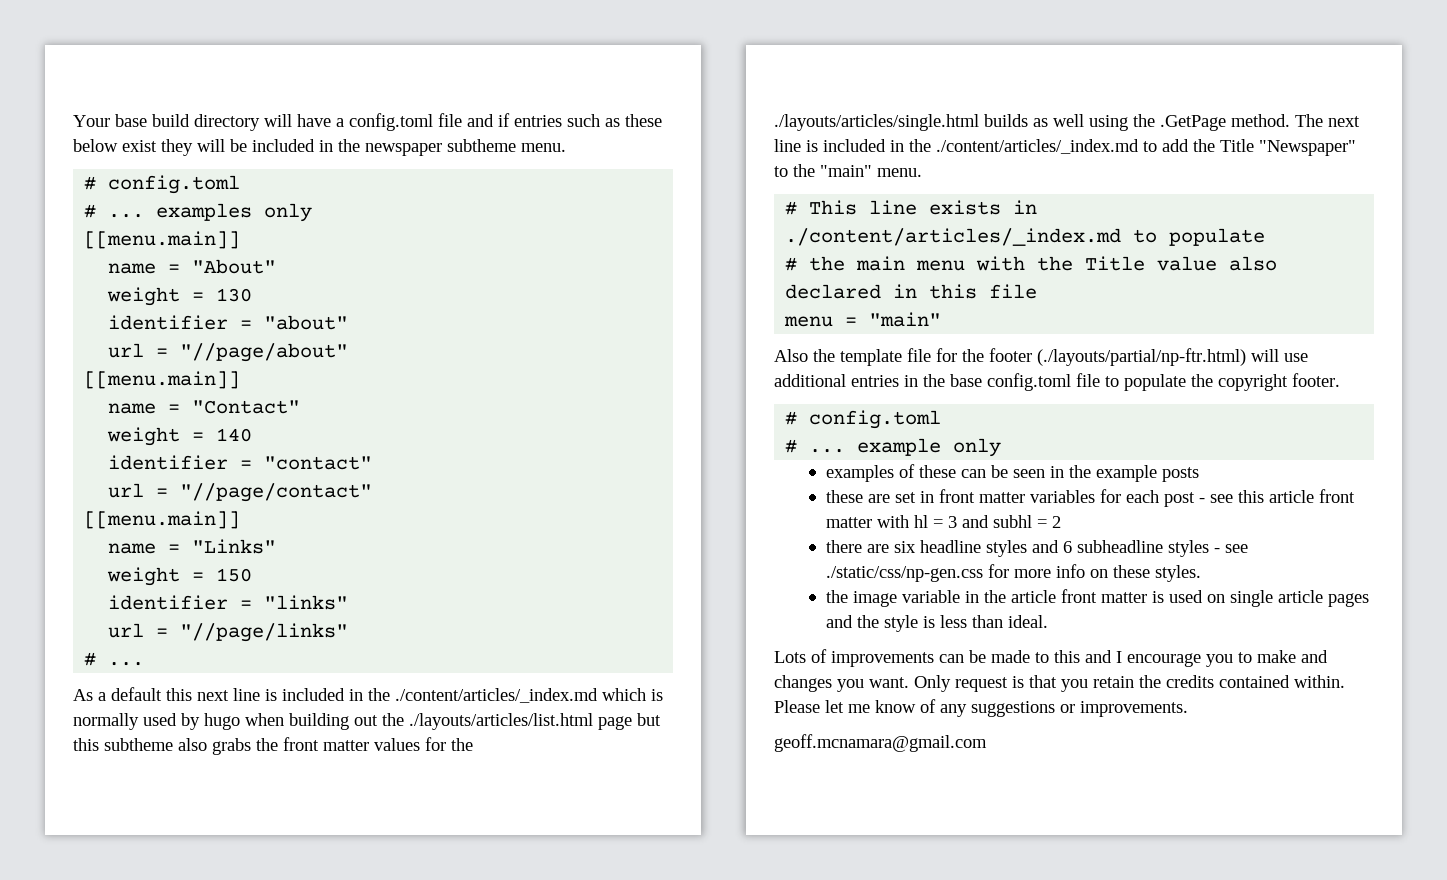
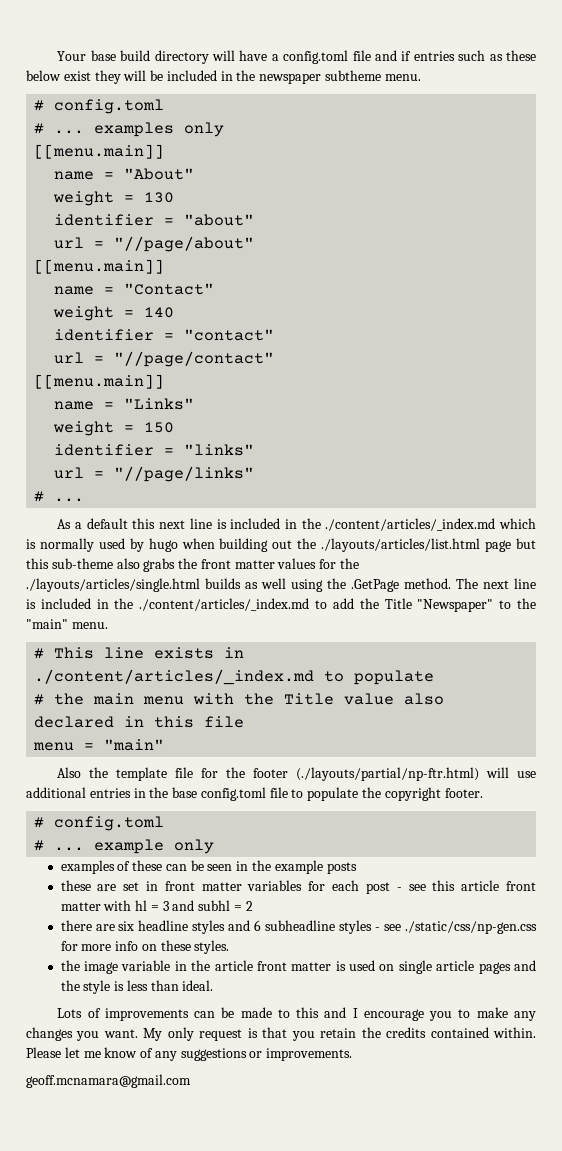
[104,738,173,751] subtheme -> [51,558,113,569] sub-theme
[1301,650,1328,663] and -> [514,1011,537,1021] any
[914,675,951,692] Only -> [143,1027,194,1041] My only

